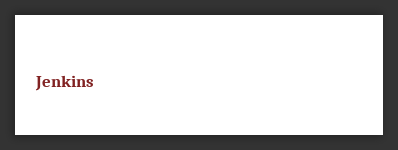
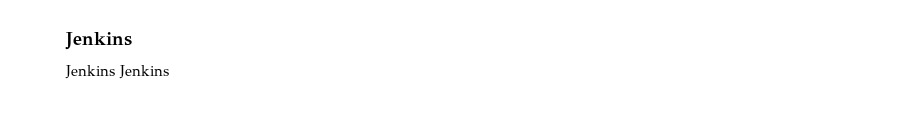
[35,75,94,91] Jenkins -> [65,32,132,50] [65,65,169,79] Jenkins // Jenkins Jenkins

